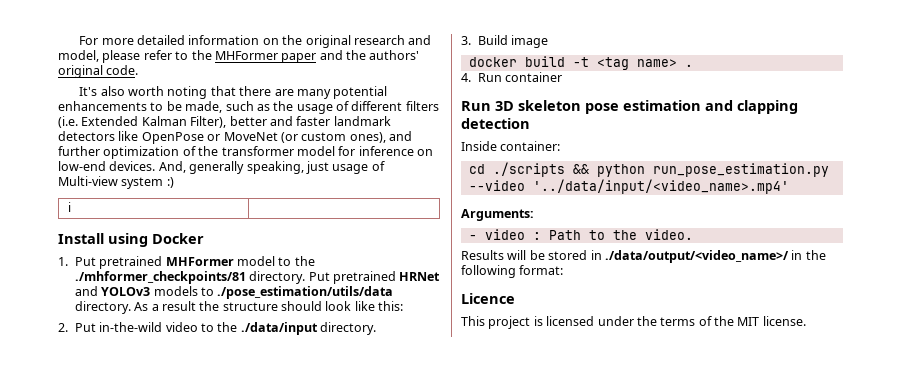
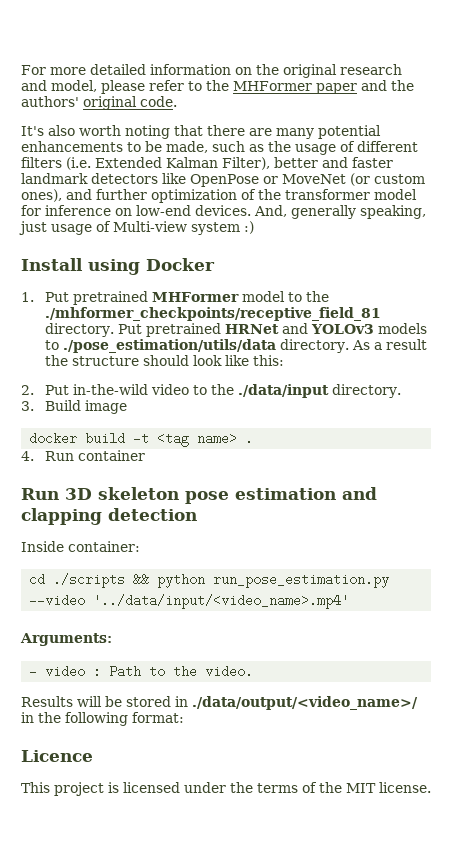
[67,202,71,212] // i | -> (254, 227) none
[74,271,246,284] ./mhformer_checkpoints/81 -> [44,307,381,321] ./mhformer_checkpoints/receptive_field_81

